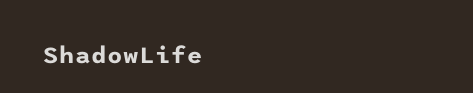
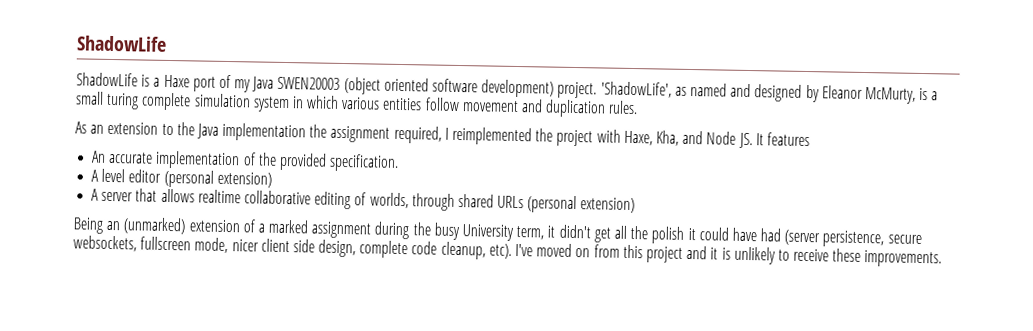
[43,45,203,64] ShadowLife -> [76,35,167,52] [76,72,939,104] [75,91,639,118] [75,121,810,149] [91,150,400,172] [91,168,272,188] [91,188,636,214] [73,217,922,248] [73,235,943,268] ShadowLife // ShadowLife is a Haxe port of my Java SWEN20003 (object oriented software development) project. 'ShadowLife', as named and designed by Eleanor McMurty, is a small turing complete simulation system in which various entities follow movement and duplication rules. // As an extension to the Java implementation the assignment required, I reimplemented the project with Haxe, Kha, and Node JS. It features // An accurate implementation of the provided specification. // A level editor (personal extension) // A server that allows realtime collaborative editing of worlds, through shared URLs (personal extension) // Being an (unmarked) extension of a marked assignment during the busy University term, it didn't get all the polish it could have had (server persistence, secure websockets, fullscreen mode, nicer client side design, complete code cleanup, etc). I've moved on from this project and it is unlikely to receive these improvements.

